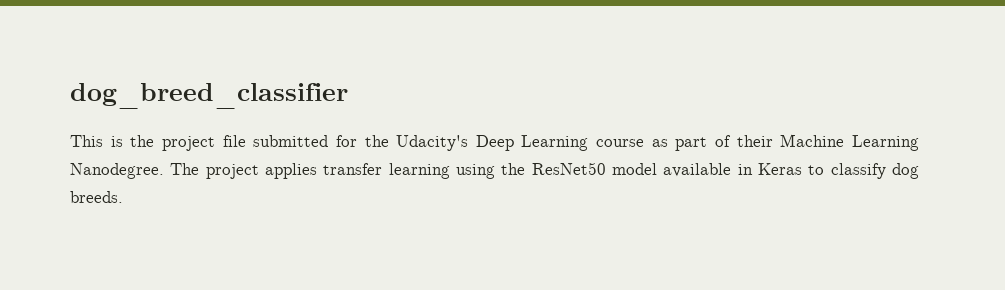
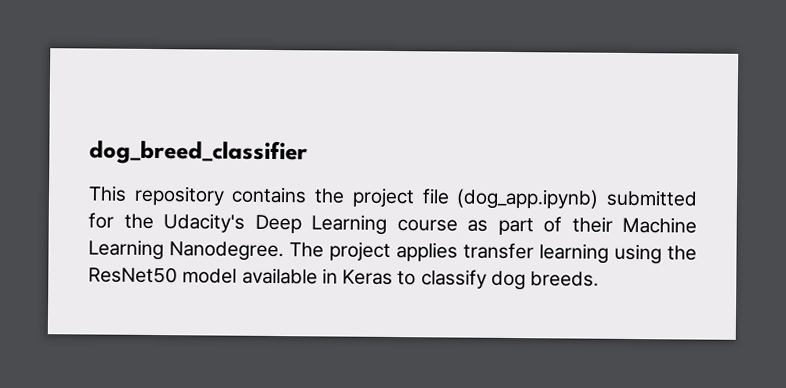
[110,136,123,147] is -> [133,185,308,206] repository contains
(246, 141) none -> [456,188,600,210] (dog_app.ipynb)

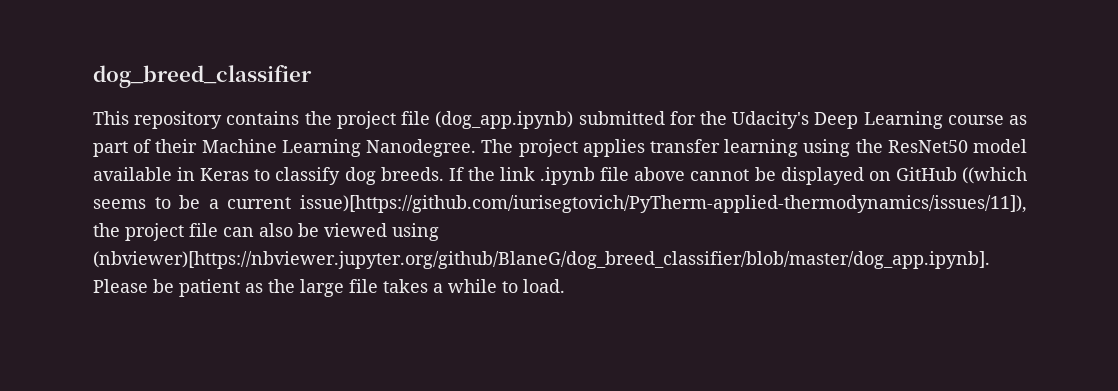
(600, 279) none -> [448,167,1027,185] [93,195,1027,213] [93,223,439,241] [93,251,990,269] [93,279,565,297] If the link .ipynb file above cannot be displayed on GitHub ((which seems to be a current issue)[https://github.com/iurisegtovich/PyTherm-applied-thermodynamics/issues/11]), the project file can also be viewed using (nbviewer)[https://nbviewer.jupyter.org/github/BlaneG/dog_breed_classifier/blob/master/dog_app.ipynb]. Please be patient as the large file takes a while to load.

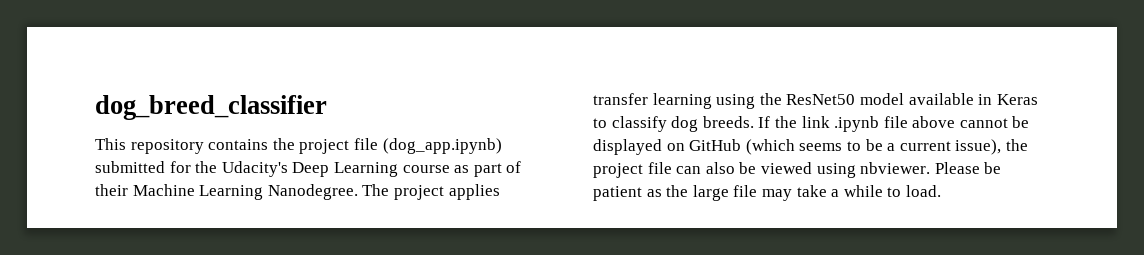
[961,167,1027,184] ((which -> [745,139,795,155] (which
[300,195,1027,213] issue)[https://github.com/iurisegtovich/PyTherm-applied-thermodynamics/issues/11]), -> [955,139,1002,155] issue),
[93,251,990,269] (nbviewer)[https://nbviewer.jupyter.org/github/BlaneG/dog_breed_classifier/blob/master/dog_app.ipynb]. -> [860,162,931,174] nbviewer.
[383,279,428,293] takes -> [761,185,827,201] may take

